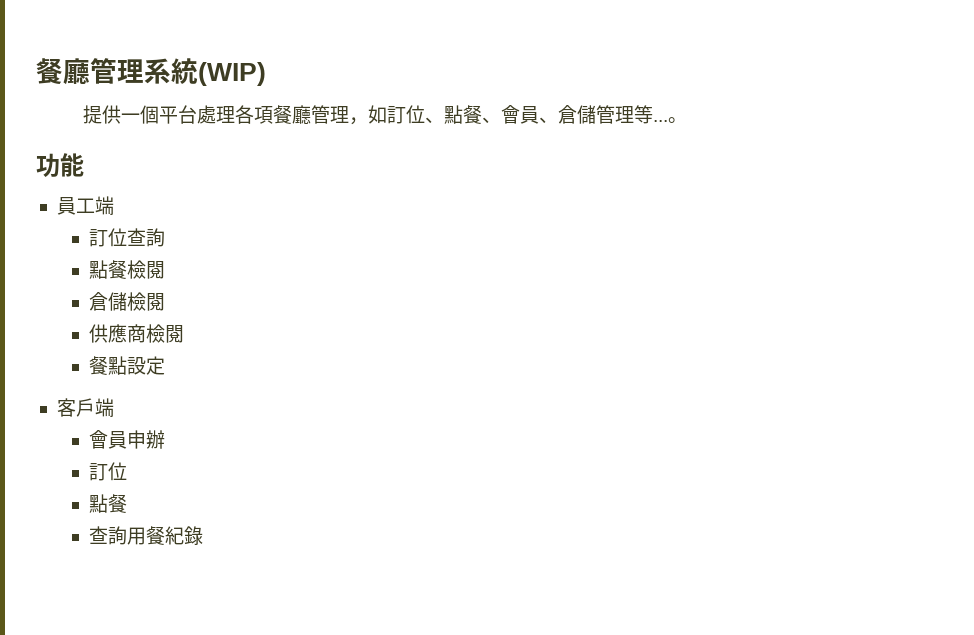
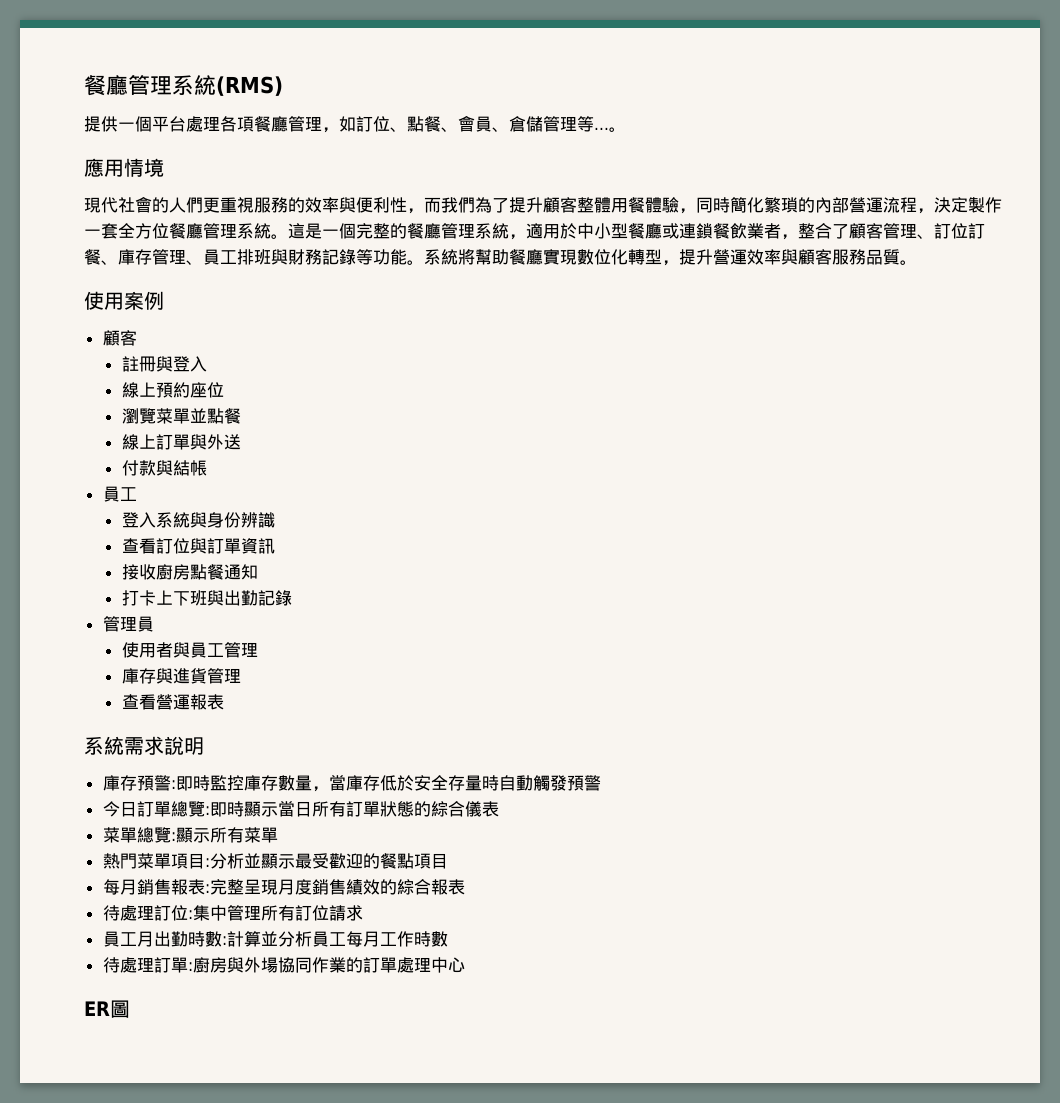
[36,58,266,86] 餐廳管理系統(WIP) -> [84,75,283,96] 餐廳管理系統(RMS)
[36,153,84,177] [56,196,114,215] [88,228,165,247] [88,260,165,279] [88,292,165,311] [88,324,184,343] [88,356,165,375] [56,398,114,417] [88,430,165,449] [88,462,127,481] [88,494,127,513] [88,526,203,545] 功能 // 員工端 // 訂位查詢 // 點餐檢閱 // 倉儲檢閱 // 供應商檢閱 // 餐點設定 // 客戶端 // 會員申辦 // 訂位 // 點餐 // 查詢用餐紀錄 -> [84,158,164,177] [84,196,1002,214] [84,222,985,240] [84,249,917,266] [84,291,164,310] [102,330,137,346] [121,356,207,372] [121,382,224,398] [121,408,241,424] [121,434,241,450] [121,460,207,476] [102,486,137,502] [121,512,275,528] [121,538,275,554] [121,564,258,580] [121,590,292,606] [102,616,154,632] [121,642,258,658] [121,668,241,684] [121,694,224,710] [84,736,204,755] [102,775,601,792] [102,801,499,817] [102,827,278,843] [102,853,448,869] [102,879,465,895] [102,905,363,921] [102,931,448,947] [102,957,465,973] [84,1000,130,1018] 應用情境 // 現代社會的人們更重視服務的效率與便利性，而我們為了提升顧客整體用餐體驗，同時簡化繁瑣的內部營運流程，決定製作一套全方位餐廳管理系統。這是一個完整的餐廳管理系統，適用於中小型餐廳或連鎖餐飲業者，整合了顧客管理、訂位訂餐、庫存管理、員工排班與財務記錄等功能。系統將幫助餐廳實現數位化轉型，提升營運效率與顧客服務品質。 // 使用案例 // 顧客 // 註冊與登入 // 線上預約座位 // 瀏覽菜單並點餐 // 線上訂單與外送 // 付款與結帳 // 員工 // 登入系統與身份辨識 // 查看訂位與訂單資訊 // 接收廚房點餐通知 // 打卡上下班與出勤記錄 // 管理員 // 使用者與員工管理 // 庫存與進貨管理 // 查看營運報表 // 系統需求說明 // 庫存預警:即時監控庫存數量，當庫存低於安全存量時自動觸發預警 // 今日訂單總覽:即時顯示當日所有訂單狀態的綜合儀表 // 菜單總覽:顯示所有菜單 // 熱門菜單項目:分析並顯示最受歡迎的餐點項目 // 每月銷售報表:完整呈現月度銷售績效的綜合報表 // 待處理訂位:集中管理所有訂位請求 // 員工月出勤時數:計算並分析員工每月工作時數 // 待處理訂單:廚房與外場協同作業的訂單處理中心 // ER圖

